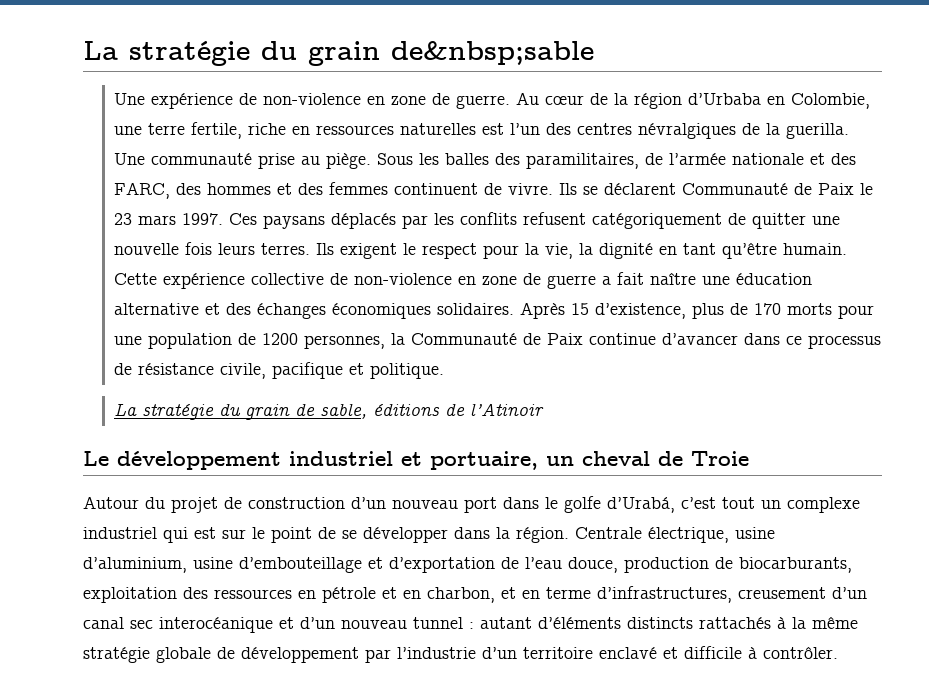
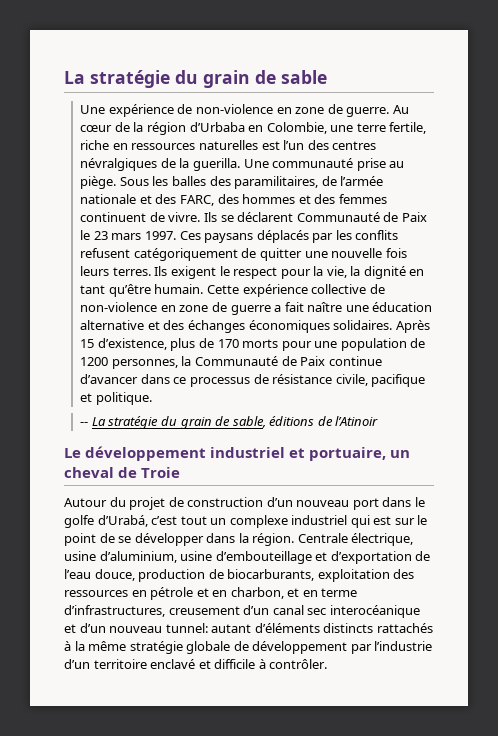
[83,41,594,66] La stratégie du grain de&nbsp;sable -> [64,70,327,88] La stratégie du grain de sable
(445, 371) none -> [80,422,89,426] --
[413,617,474,629] tunnel : -> [165,623,208,633] tunnel:

